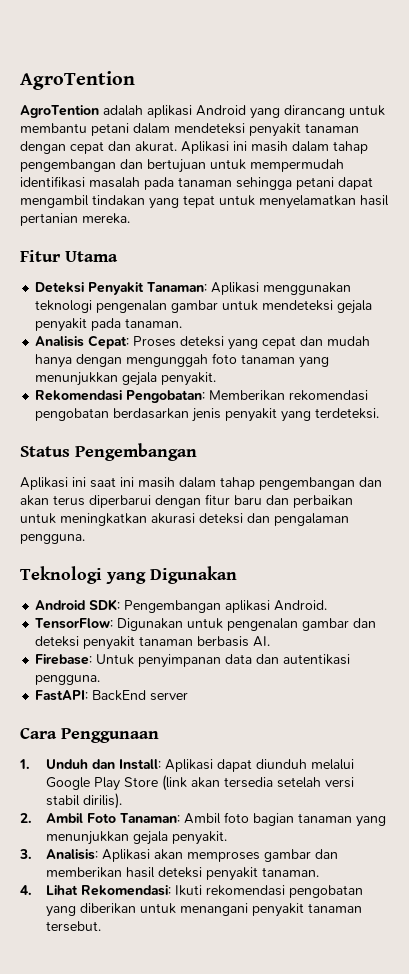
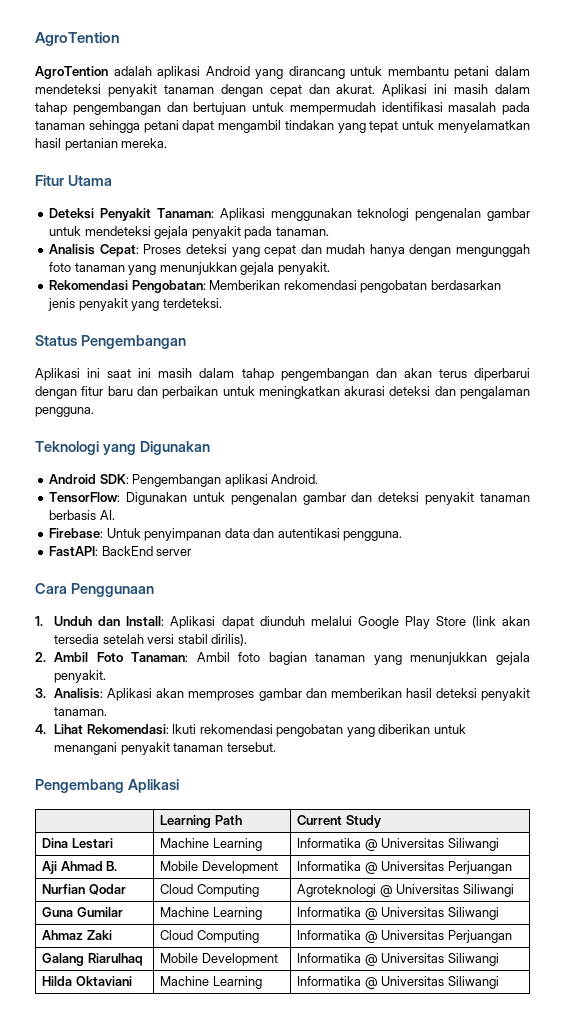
(101, 926) none -> [35,779,179,793] [160,815,242,828] [297,815,381,828] [42,838,113,849] [160,838,262,851] [297,838,499,851] [42,861,118,874] [160,861,278,874] [297,861,512,874] [42,884,126,895] [160,884,259,897] [297,884,514,897] [42,907,123,917] [160,907,262,920] [297,907,499,920] [42,930,112,940] [160,930,259,943] [297,930,512,943] [42,953,143,966] [160,953,278,966] [297,953,499,966] [42,976,132,986] [160,976,262,989] [297,976,499,989] // Pengembang Aplikasi // | Learning Path | Current Study // Dina Lestari | Machine Learning | Informatika @ Universitas Siliwangi // Aji Ahmad B. | Mobile Development | Informatika @ Universitas Perjuangan // Nurfian Qodar | Cloud Computing | Agroteknologi @ Universitas Siliwangi // Guna Gumilar | Machine Learning | Informatika @ Universitas Siliwangi // Ahmaz Zaki | Cloud Computing | Informatika @ Universitas Perjuangan // Galang Riarulhaq | Mobile Development | Informatika @ Universitas Siliwangi // Hilda Oktaviani | Machine Learning | Informatika @ Universitas Siliwangi

